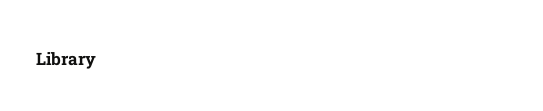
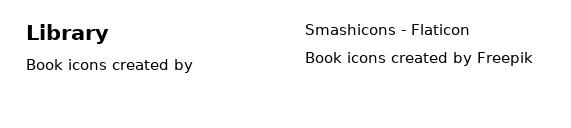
(96, 60) none -> [26,59,193,73] [305,24,470,35] [305,52,533,66] // Book icons created by Smashicons - Flaticon // Book icons created by Freepik

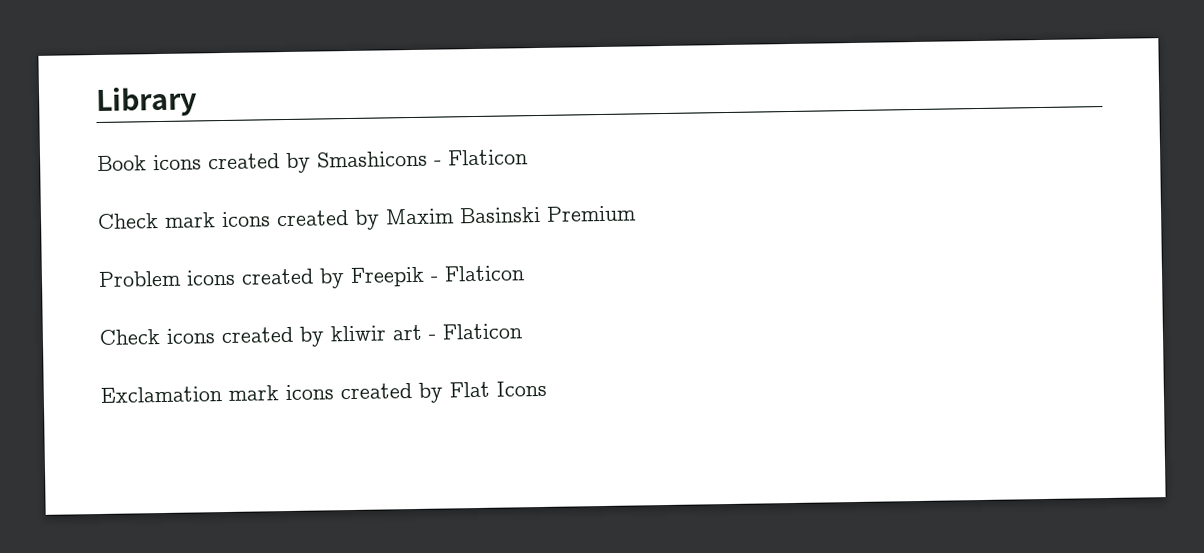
[305,52,533,66] Book icons created by Freepik -> [97,205,637,230] [98,265,525,289] [99,323,522,347] [100,380,547,403] Check mark icons created by Maxim Basinski Premium // Problem icons created by Freepik - Flaticon // Check icons created by kliwir art - Flaticon // Exclamation mark icons created by Flat Icons

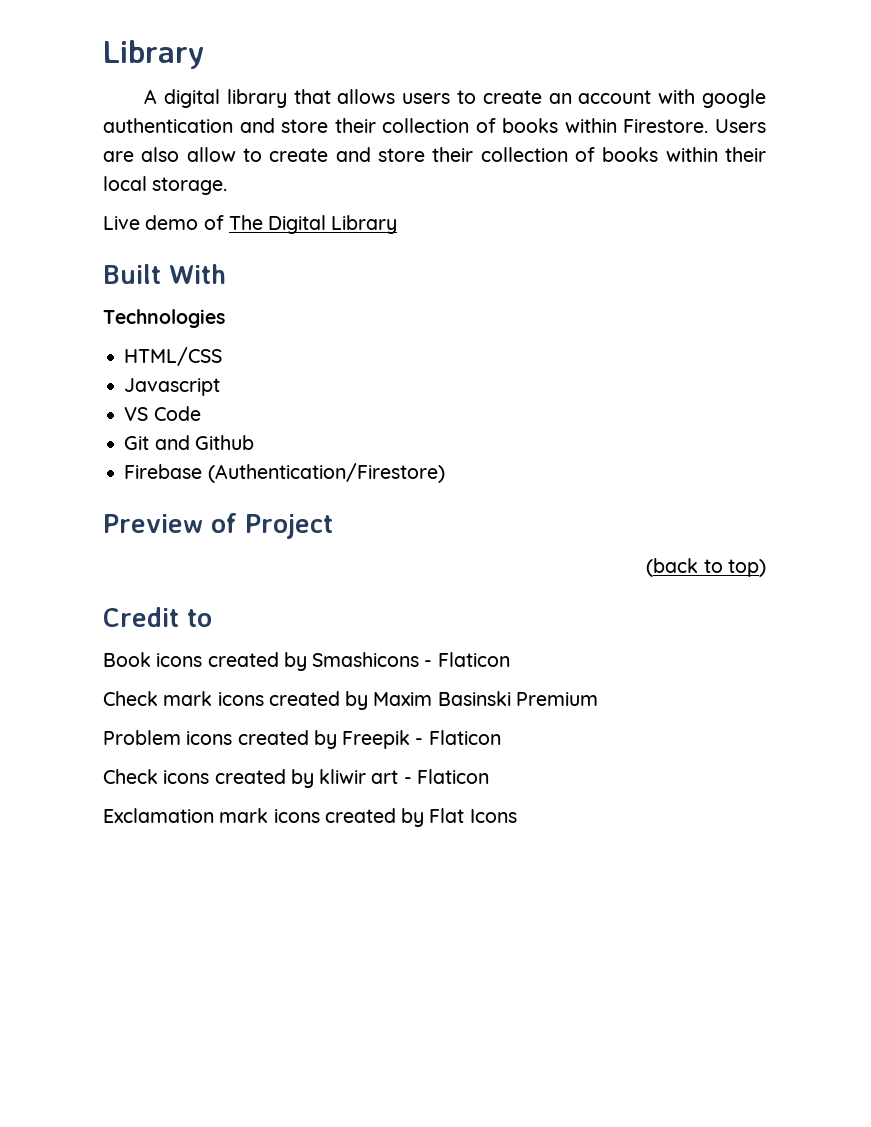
[95,86,197,118] Library -> [103,40,204,69] [144,89,766,108] [103,118,766,133] [103,147,766,162] [103,176,228,195] [103,215,398,234] [103,264,226,284] [103,309,225,328] [124,347,223,366] [124,378,221,396] [124,406,201,421] [124,435,254,450] [124,463,445,483] [103,513,333,539] [646,558,766,577] [103,607,212,627] Library // A digital library that allows users to create an account with google authentication and store their collection of books within Firestore. Users are also allow to create and store their collection of books within their local storage. // Live demo of The Digital Library // Built With // Technologies // HTML/CSS // Javascript // VS Code // Git and Github // Firebase (Authentication/Firestore) // Preview of Project // (back to top) // Credit to

